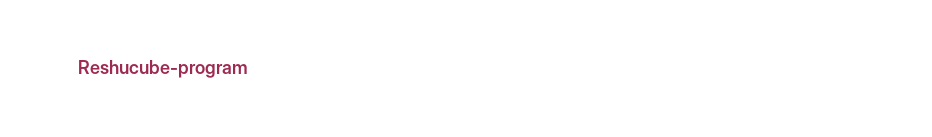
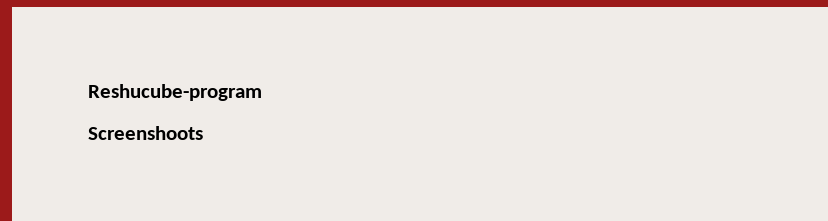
(248, 69) none -> [88,126,203,140] // Screenshoots

